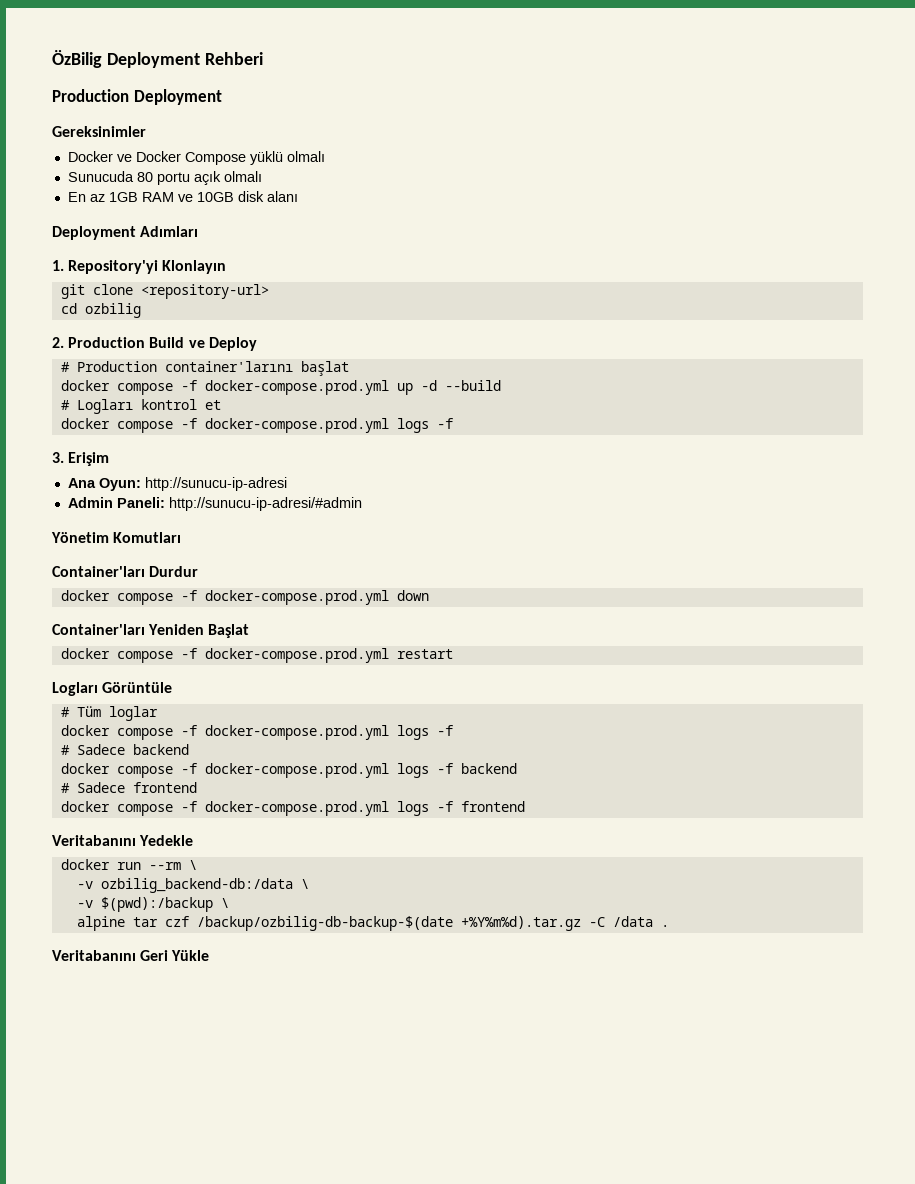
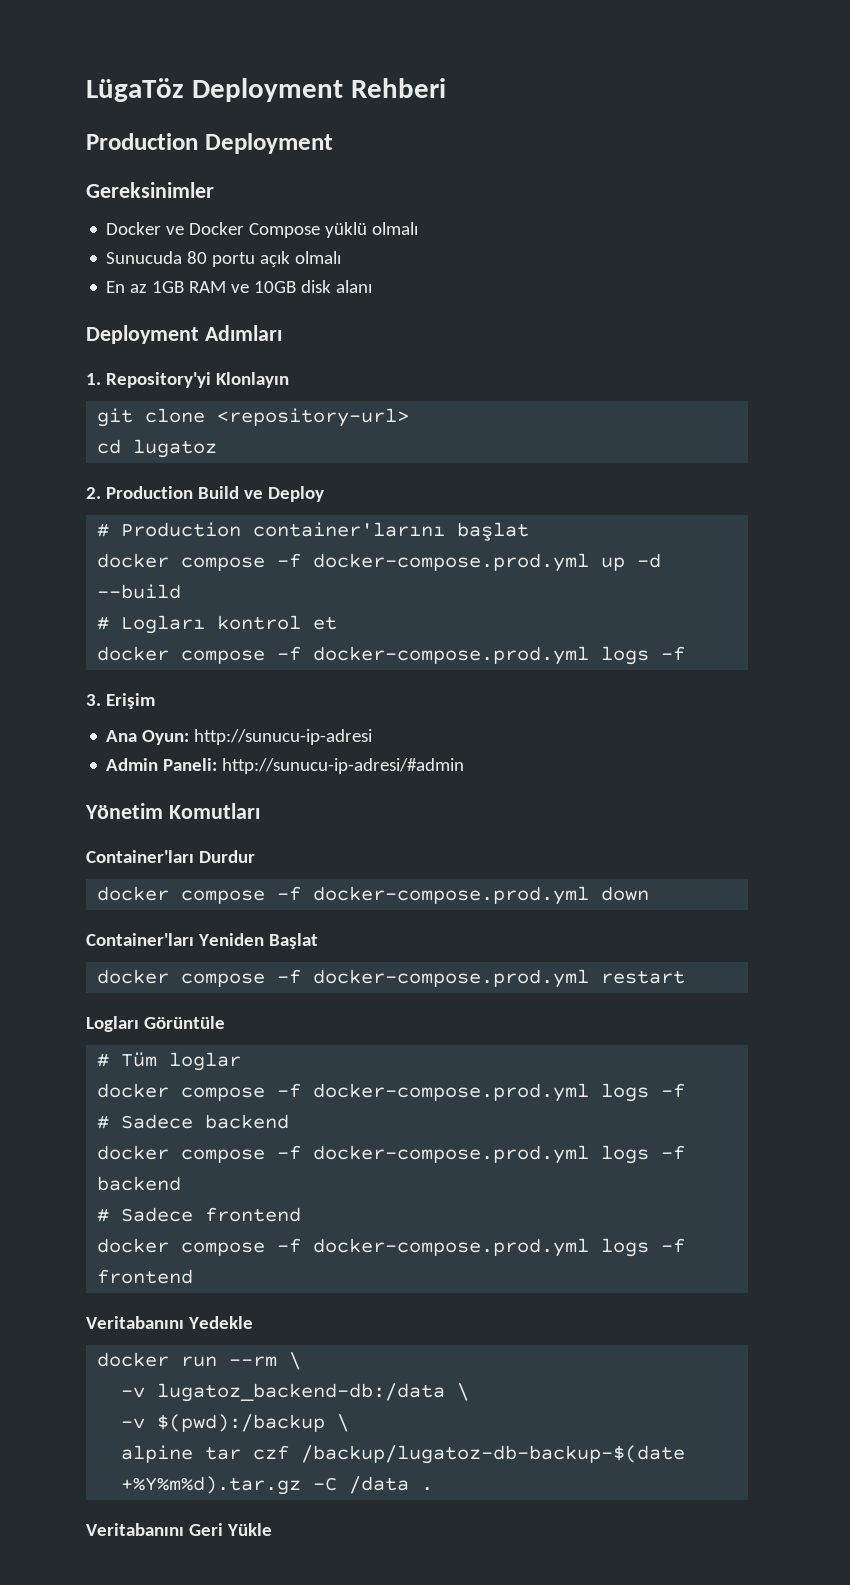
[52,50,102,68] ÖzBilig -> [86,78,184,102] LügaTöz
[84,303,141,318] ozbilig -> [133,439,218,458] lugatoz
[100,878,293,893] ozbilig_backend-db:/data -> [157,1383,446,1402] lugatoz_backend-db:/data
[196,916,453,931] /backup/ozbilig-db-backup-$(date -> [301,1445,686,1464] /backup/lugatoz-db-backup-$(date

